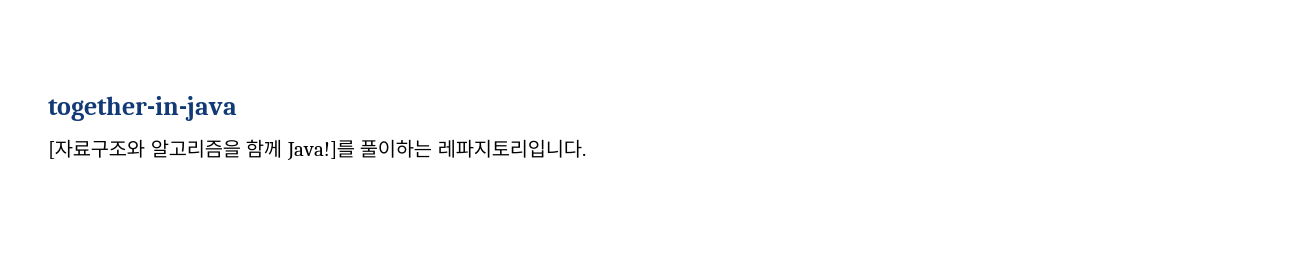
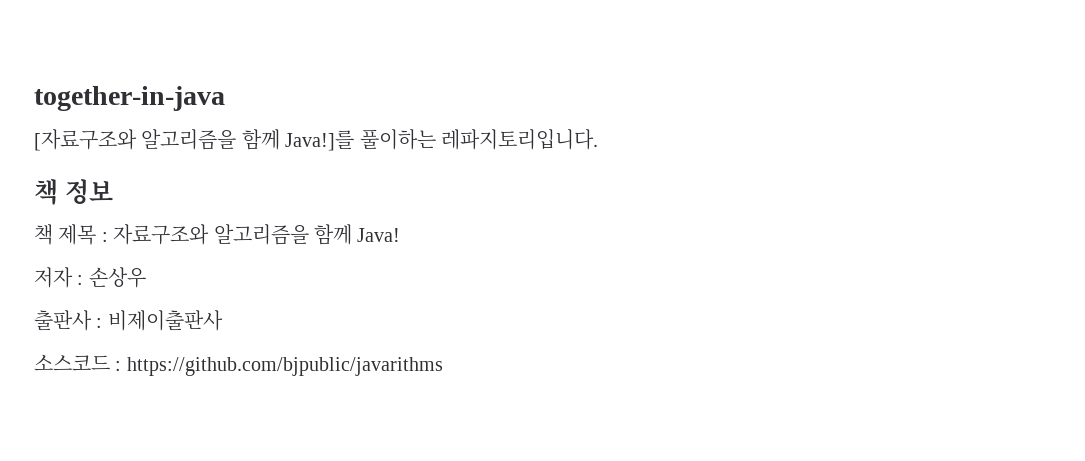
(586, 148) none -> [34,179,113,205] [34,224,401,245] [34,267,146,288] [34,310,223,331] [34,354,443,376] // 책 정보 // 책 제목 : 자료구조와 알고리즘을 함께 Java! // 저자 : 손상우 // 출판사 : 비제이출판사 // 소스코드 : https://github.com/bjpublic/javarithms

